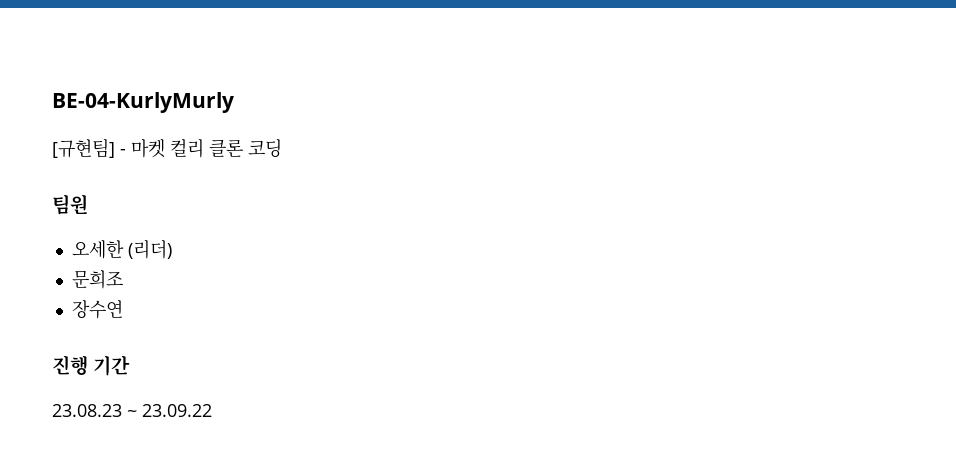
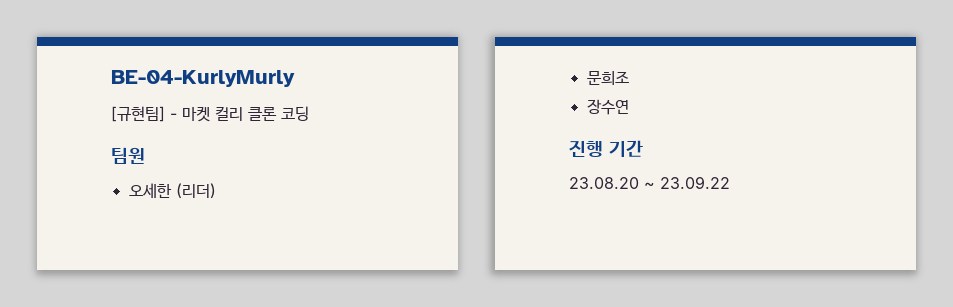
[52,404,122,417] 23.08.23 -> [569,177,639,189] 23.08.20

